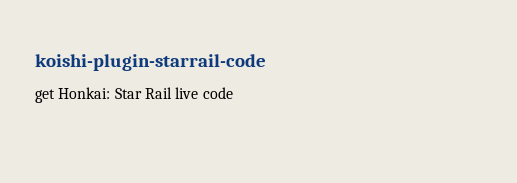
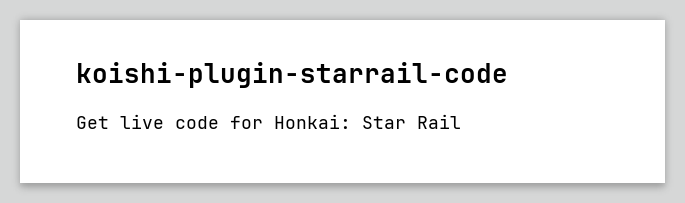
[35,89,55,103] get -> [76,114,263,129] Get live code for
[175,87,233,99] live code -> (461, 121) none

